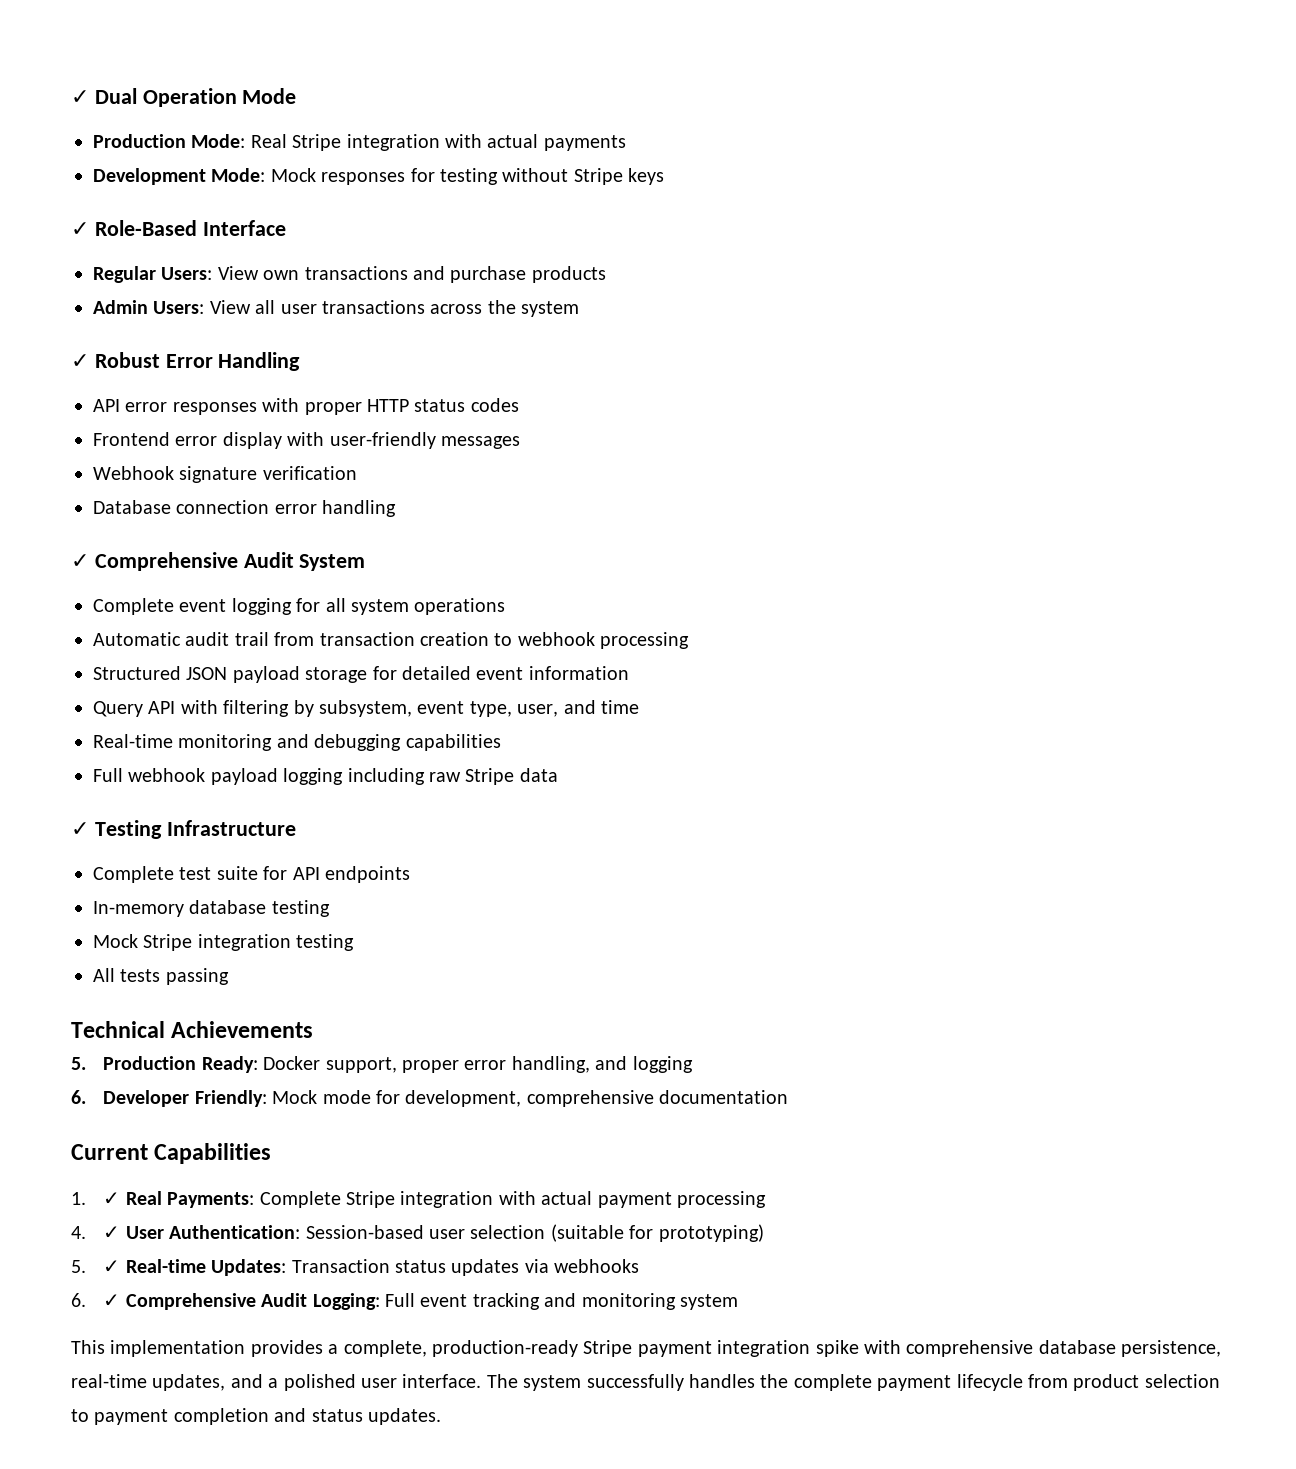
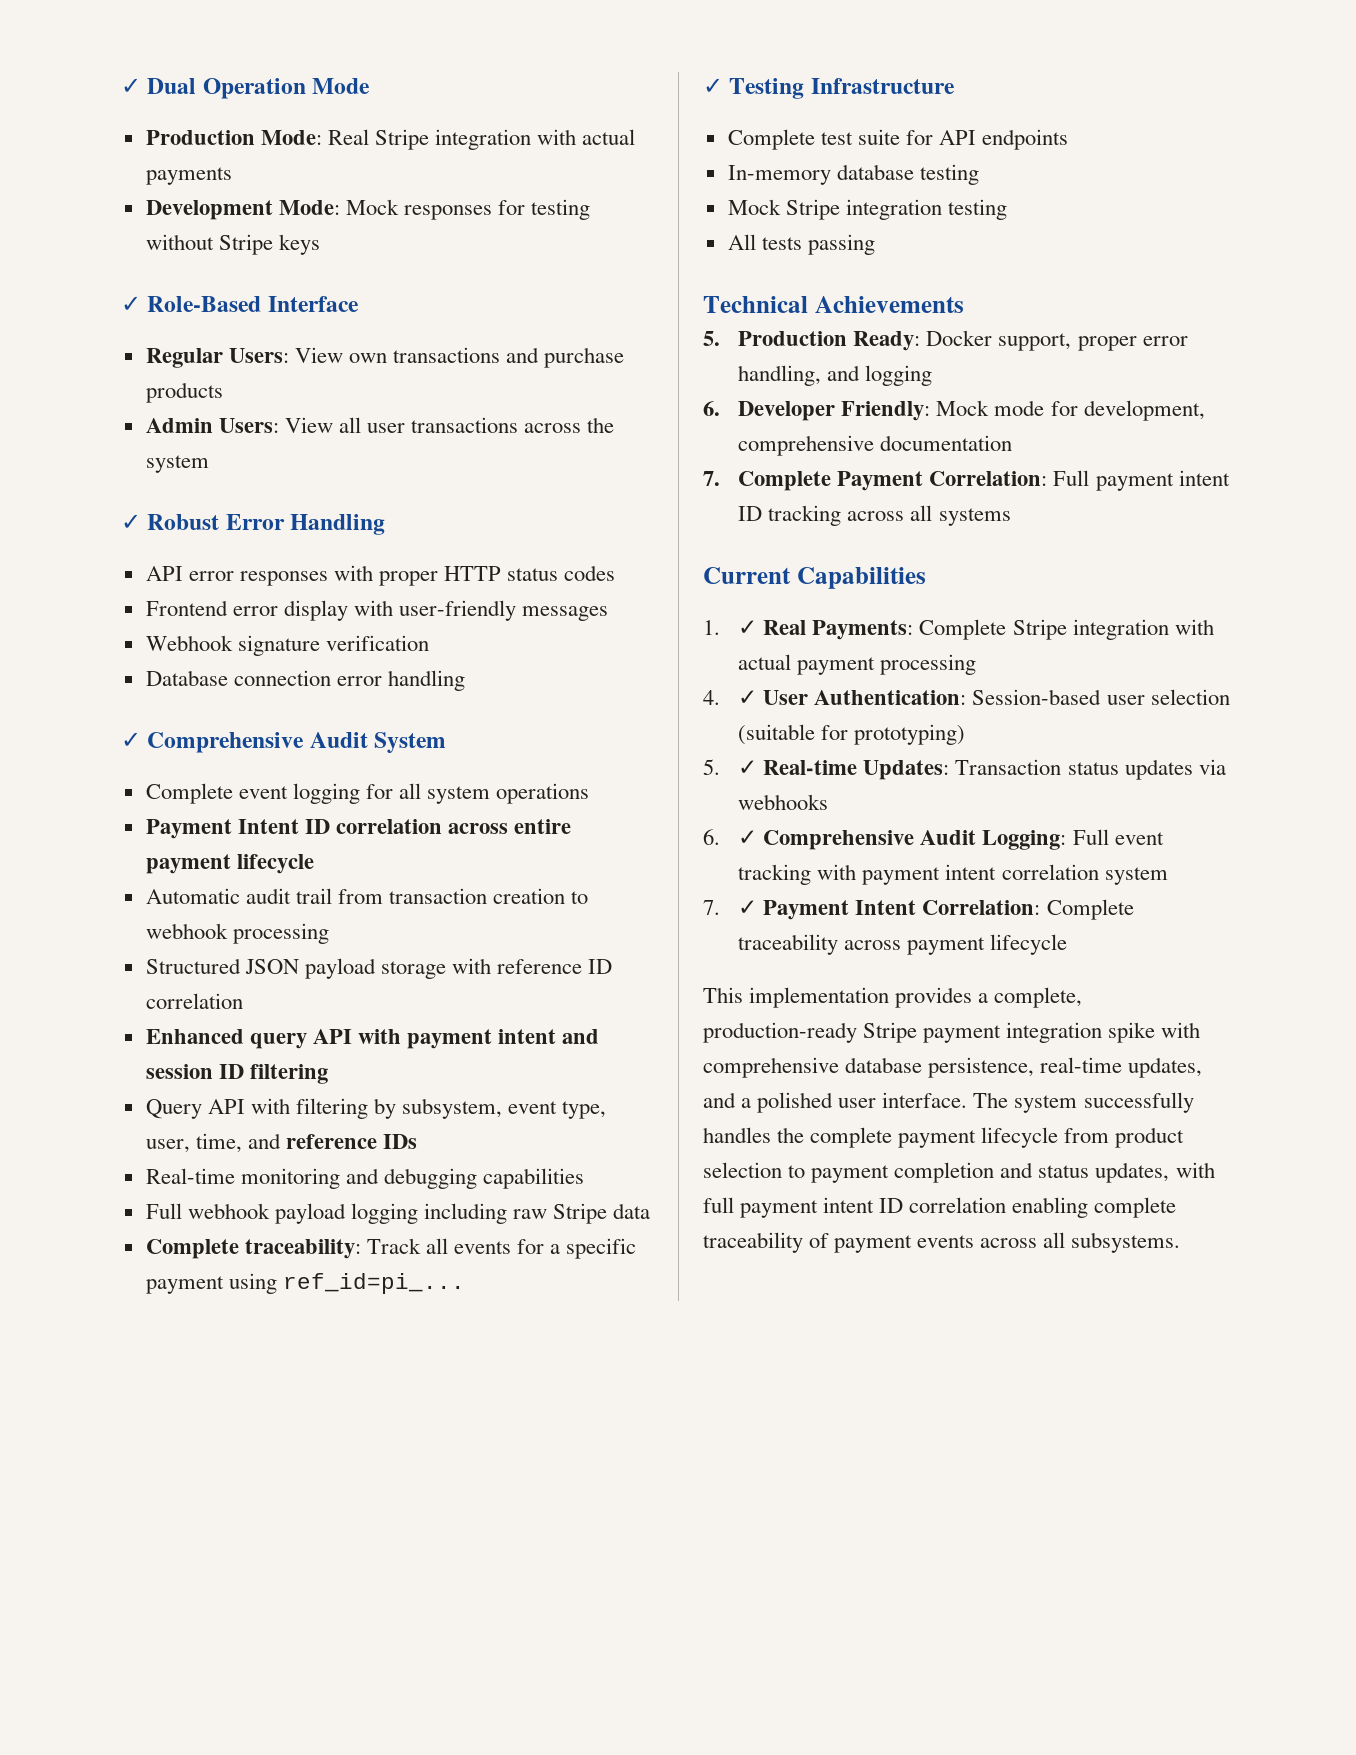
(506, 606) none -> [145,819,572,839] [145,854,314,874] // Payment Intent ID correlation across entire payment lifecycle
[372,666,629,680] for detailed event information -> [452,958,613,974] [145,993,243,1009] [145,1029,600,1049] [145,1064,328,1084] with reference ID correlation // Enhanced query API with payment intent and session ID filtering
[563,700,639,714] and time -> [195,1133,418,1153] time, and reference IDs
(558, 775) none -> [145,1238,637,1259] [145,1273,465,1294] // Complete traceability: Track all events for a specific payment using ref_id=pi_...
(789, 1097) none -> [703,470,1230,491] [738,505,1011,526] // 7. Complete Payment Correlation: Full payment intent ID tracking across all systems
[544,1293,739,1310] and monitoring system -> [817,864,1168,885] [703,899,1134,920] [738,934,1068,955] with payment intent correlation system // 7. ✓ Payment Intent Correlation: Complete traceability across payment lifecycle
[368,1408,441,1425] updates. -> [1095,1162,1215,1183] [703,1197,1177,1218] [703,1232,1181,1253] updates, with full payment intent ID correlation enabling complete traceability of payment events across all subsystems.

